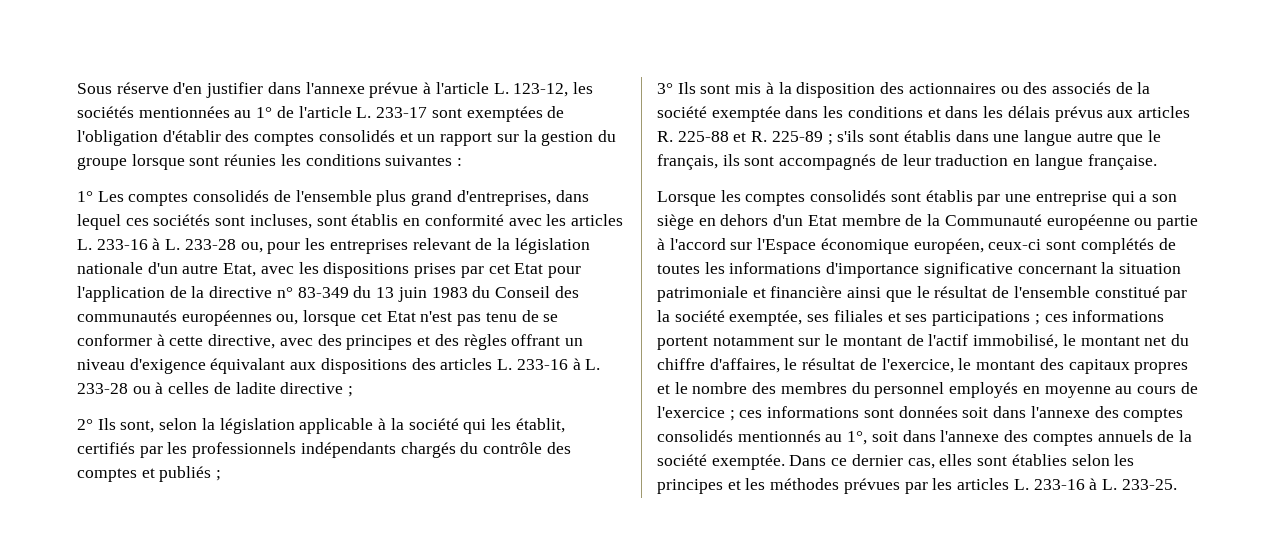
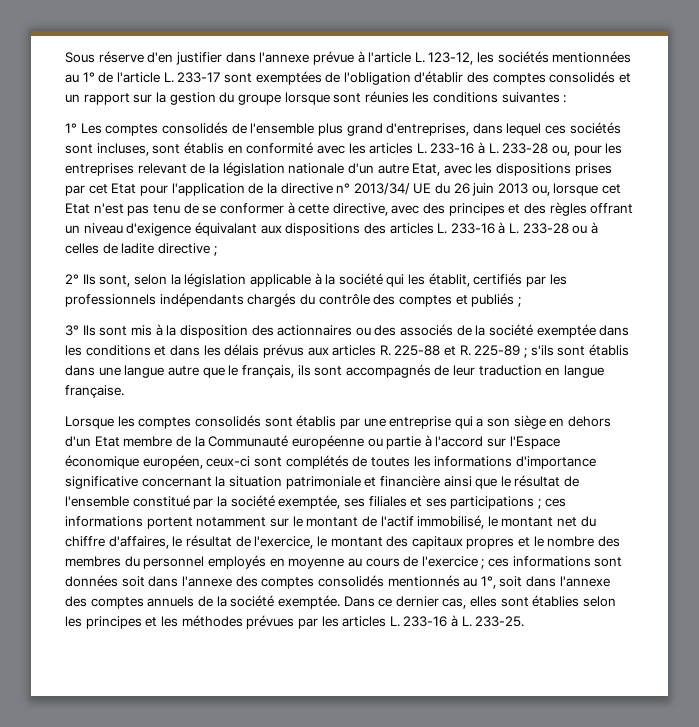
[297,286,579,302] [77,310,272,326] 83-349 du 13 juin 1983 du Conseil des communautés européennes -> [353,183,529,196] 2013/34/ UE du 26 juin 2013

